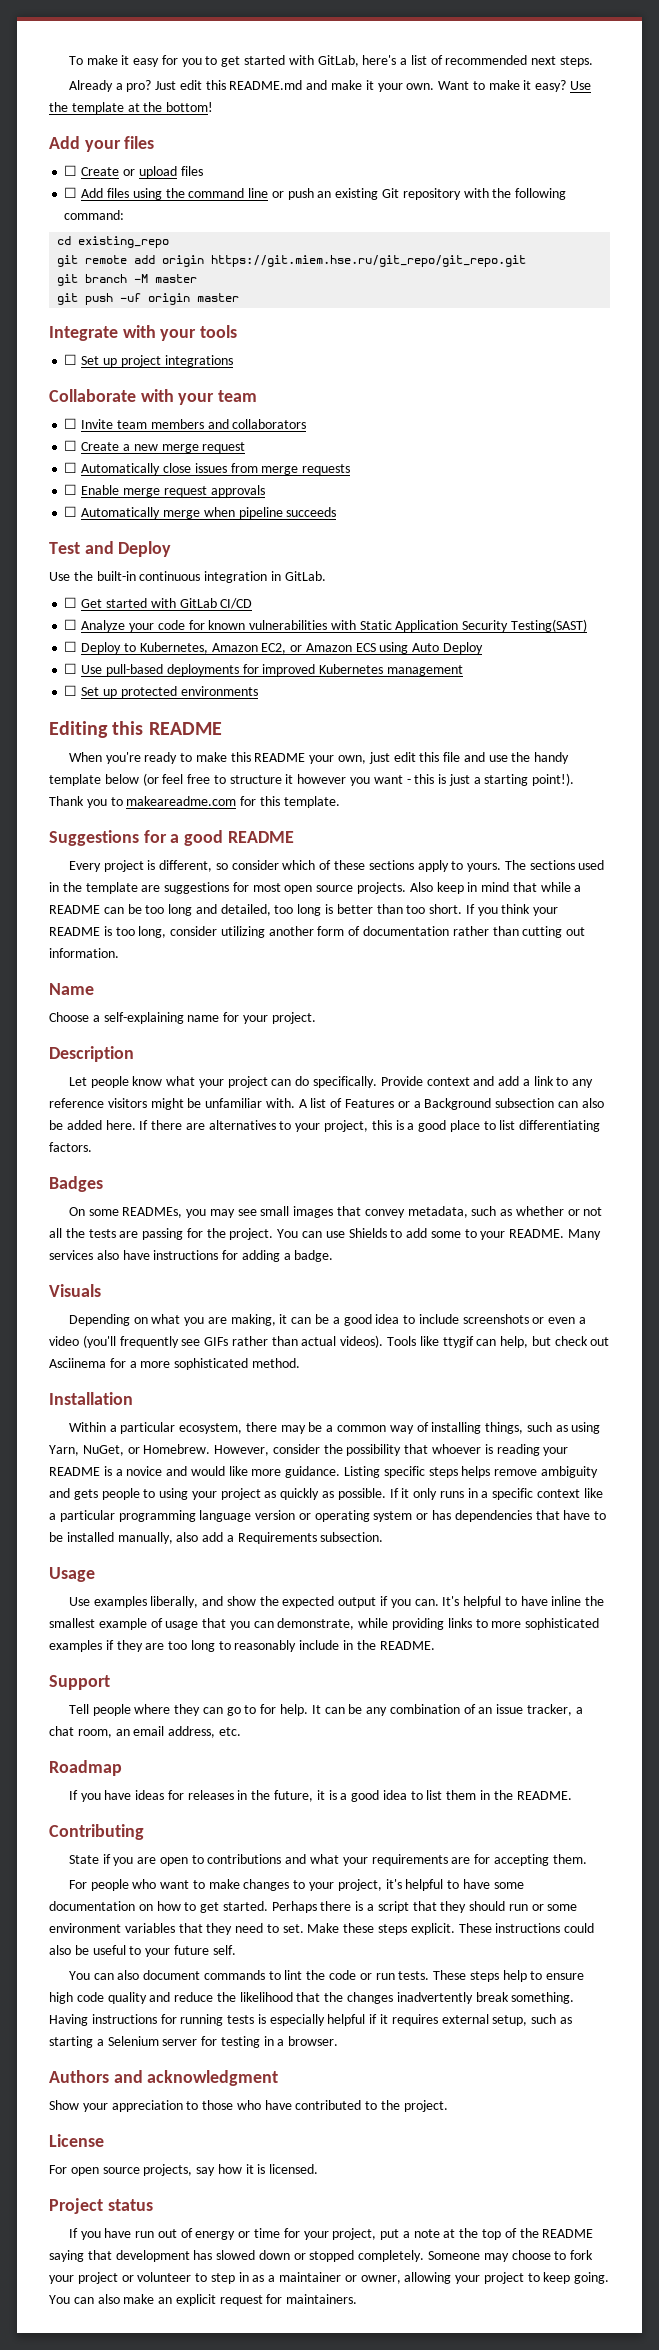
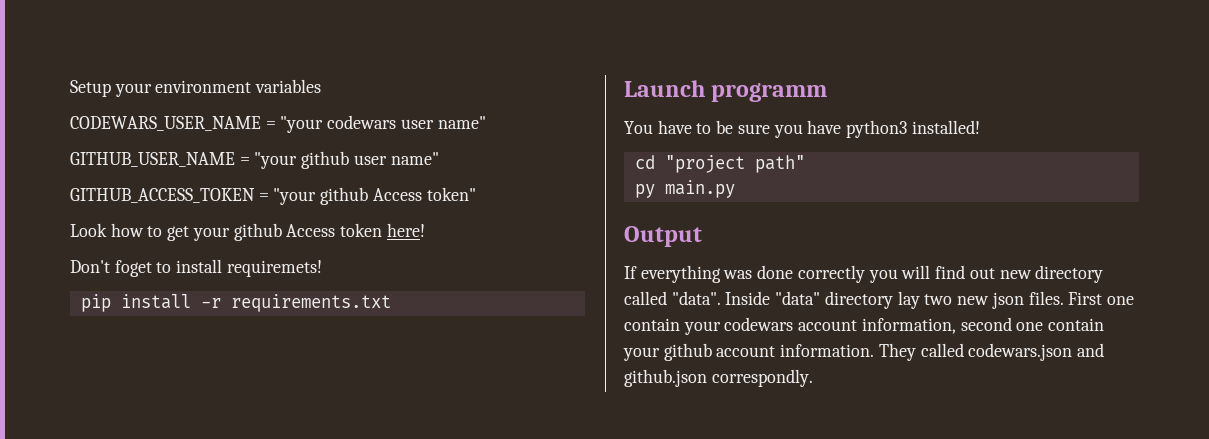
[68,55,593,67] [68,80,591,92] [49,102,214,114] [49,136,155,152] [64,165,203,178] [64,187,567,200] [64,210,125,220] [57,236,170,248] [57,255,527,267] [57,274,198,286] [57,293,240,305] [49,325,238,341] [64,354,233,367] [49,389,258,405] [64,418,307,429] [64,440,246,453] [64,462,351,475] [64,484,265,497] [64,506,337,519] [49,541,172,557] [49,571,326,583] [64,597,253,609] [64,619,587,632] [64,641,483,654] [64,663,463,676] [64,685,258,698] [49,721,222,738] [68,752,570,764] [49,773,575,786] [49,796,340,808] [49,830,294,846] [68,860,605,872] [49,882,582,894] [49,904,559,916] [49,926,586,938] [49,948,119,958] [49,983,94,995] [49,1012,316,1024] [49,1046,134,1062] [68,1076,594,1088] [49,1098,604,1110] [49,1120,601,1132] [49,1142,92,1152] [49,1176,103,1192] [68,1206,603,1218] [49,1228,602,1240] [49,1250,334,1262] [49,1284,101,1297] [68,1314,586,1326] [49,1335,610,1348] [49,1358,300,1370] [49,1392,133,1405] [68,1422,601,1434] [49,1444,569,1456] [49,1466,598,1478] [49,1488,603,1500] [49,1510,607,1522] [49,1532,384,1544] [49,1567,95,1582] [68,1596,605,1608] [49,1618,600,1630] [49,1640,435,1652] [49,1675,110,1690] [68,1704,583,1716] [49,1726,241,1738] [49,1760,122,1776] [68,1790,572,1802] [49,1824,144,1840] [68,1854,587,1866] [68,1879,524,1891] [49,1901,578,1913] [49,1923,595,1935] [49,1945,236,1957] [68,1970,585,1982] [49,1992,575,2004] [49,2014,572,2026] [49,2036,339,2048] [49,2070,279,2086] [49,2100,448,2112] [49,2134,104,2147] [49,2164,319,2176] [49,2198,153,2214] [68,2228,594,2240] [49,2250,594,2262] [49,2272,610,2284] [49,2294,358,2306] To make it easy for you to get started with GitLab, here's a list of recommended next steps. // Already a pro? Just edit this README.md and make it your own. Want to make it easy? Use the template at the bottom! // Add your files // ☐ Create or upload files // ☐ Add files using the command line or push an existing Git repository with the following command: // cd existing_repo // git remote add origin https://git.miem.hse.ru/git_repo/git_repo.git // git branch -M master // git push -uf origin master // Integrate with your tools // ☐ Set up project integrations // Collaborate with your team // ☐ Invite team members and collaborators // ☐ Create a new merge request // ☐ Automatically close issues from merge requests // ☐ Enable merge request approvals // ☐ Automatically merge when pipeline succeeds // Test and Deploy // Use the built-in continuous integration in GitLab. // ☐ Get started with GitLab CI/CD // ☐ Analyze your code for known vulnerabilities with Static Application Security Testing(SAST) // ☐ Deploy to Kubernetes, Amazon EC2, or Amazon ECS using Auto Deploy // ☐ Use pull-based deployments for improved Kubernetes management // ☐ Set up protected environments // Editing this README // When you're ready to make this README your own, just edit this file and use the handy template below (or feel free to structure it however you want - this is just a starting point!). Thank you to makeareadme.com for this template. // Suggestions for a good README // Every project is different, so consider which of these sections apply to yours. The sections used in the template are suggestions for most open source projects. Also keep in mind that while a README can be too long and detailed, too long is better than too short. If you think your README is too long, consider utilizing another form of documentation rather than cutting out information. // Name // Choose a self-explaining name for your project. // Description // Let people know what your project can do specifically. Provide context and add a link to any reference visitors might be unfamiliar with. A list of Features or a Background subsection can also be added here. If there are alternatives to your project, this is a good place to list differentiating factors. // Badges // On some READMEs, you may see small images that convey metadata, such as whether or not all the tests are passing for the project. You can use Shields to add some to your README. Many services also have instructions for adding a badge. // Visuals // Depending on what you are making, it can be a good idea to include screenshots or even a video (you'll frequently see GIFs rather than actual videos). Tools like ttygif can help, but check out Asciinema for a more sophisticated method. // Installation // Within a particular ecosystem, there may be a common way of installing things, such as using Yarn, NuGet, or Homebrew. However, consider the possibility that whoever is reading your README is a novice and would like more guidance. Listing specific steps helps remove ambiguity and gets people to using your project as quickly as possible. If it only runs in a specific context like a particular programming language version or operating system or has dependencies that have to be installed manually, also add a Requirements subsection. // Usage // Use examples liberally, and show the expected output if you can. It's helpful to have inline the smallest example of usage that you can demonstrate, while providing links to more sophisticated examples if they are too long to reasonably include in the README. // Support // Tell people where they can go to for help. It can be any combination of an issue tracker, a chat room, an email address, etc. // Roadmap // If you have ideas for releases in the future, it is a good idea to list them in the README. // Contributing // State if you are open to contributions and what your requirements are for accepting them. // For people who want to make changes to your project, it's helpful to have some documentation on how to get started. Perhaps there is a script that they should run or some environment variables that they need to set. Make these steps explicit. These instructions could also be useful to your future self. // You can also document commands to lint the code or run tests. These steps help to ensure high code quality and reduce the likelihood that the changes inadvertently break something. Having instructions for running tests is especially helpful if it requires external setup, such as starting a Selenium server for testing in a browser. // Authors and acknowledgment // Show your appreciation to those who have contributed to the project. // License // For open source projects, say how it is licensed. // Project status // If you have run out of energy or time for your project, put a note at the top of the README saying that development has slowed down or stopped completely. Someone may choose to fork your project or volunteer to step in as a maintainer or owner, allowing your project to keep going. You can also make an explicit request for maintainers. -> [70,79,322,97] [70,115,486,133] [70,151,439,169] [70,187,476,205] [70,223,425,241] [70,259,322,277] [80,294,391,312] [624,80,828,102] [624,120,980,138] [634,155,805,173] [634,180,735,198] [624,226,702,247] [624,265,1104,283] [624,291,1134,309] [624,317,1105,335] [623,343,1105,361] [624,369,813,387] Setup your environment variables // CODEWARS_USER_NAME = "your codewars user name" // GITHUB_USER_NAME = "your github user name" // GITHUB_ACCESS_TOKEN = "your github Access token" // Look how to get your github Access token here! // Don't foget to install requiremets! // pip install -r requirements.txt // Launch programm // You have to be sure you have python3 installed! // cd "project path" // py main.py // Output // If everything was done correctly you will find out new directory called "data". Inside "data" directory lay two new json files. First one contain your codewars account information, second one contain your github account information. They called codewars.json and github.json correspondly.

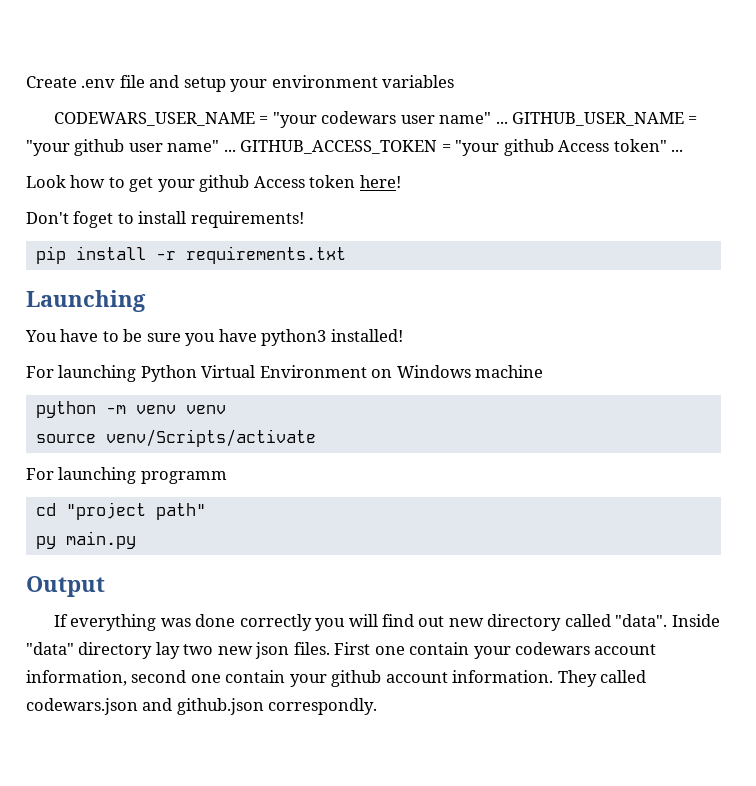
[70,80,111,97] Setup -> [26,75,226,92] Create .env file and setup
(486, 122) // -> [495,121,508,124] ...
(439, 158) // -> [223,149,236,152] ...
(476, 194) none -> [671,149,684,152] ...
[226,260,322,277] requiremets! -> [190,211,304,228] requirements!
[624,80,828,102] Launch programm -> [26,290,146,312] Launching
(980, 127) none -> [26,365,544,382] [35,401,226,418] [35,429,316,447] [26,467,227,484] // For launching Python Virtual Environment on Windows machine // python -m venv venv // source venv/Scripts/activate // For launching programm

